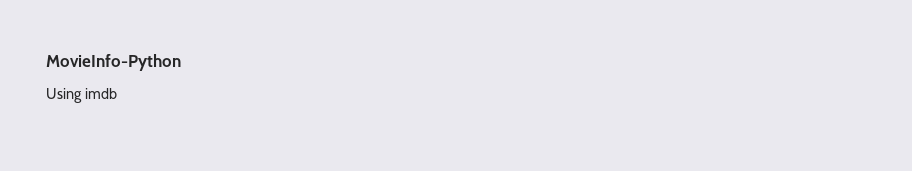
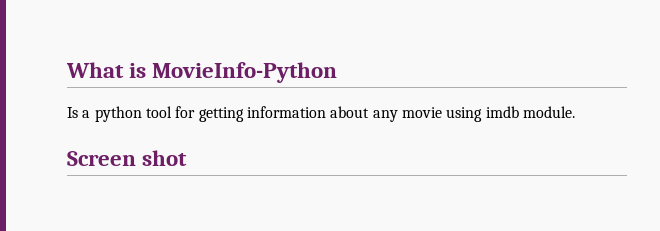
(46, 62) none -> [66,62,147,78] What is
[46,88,117,103] Using imdb -> [67,106,575,122] [67,150,188,166] Is a python tool for getting information about any movie using imdb module. // Screen shot

